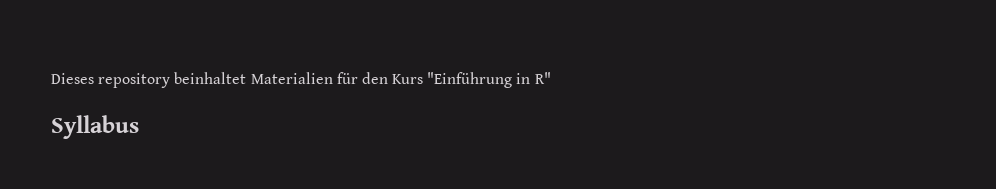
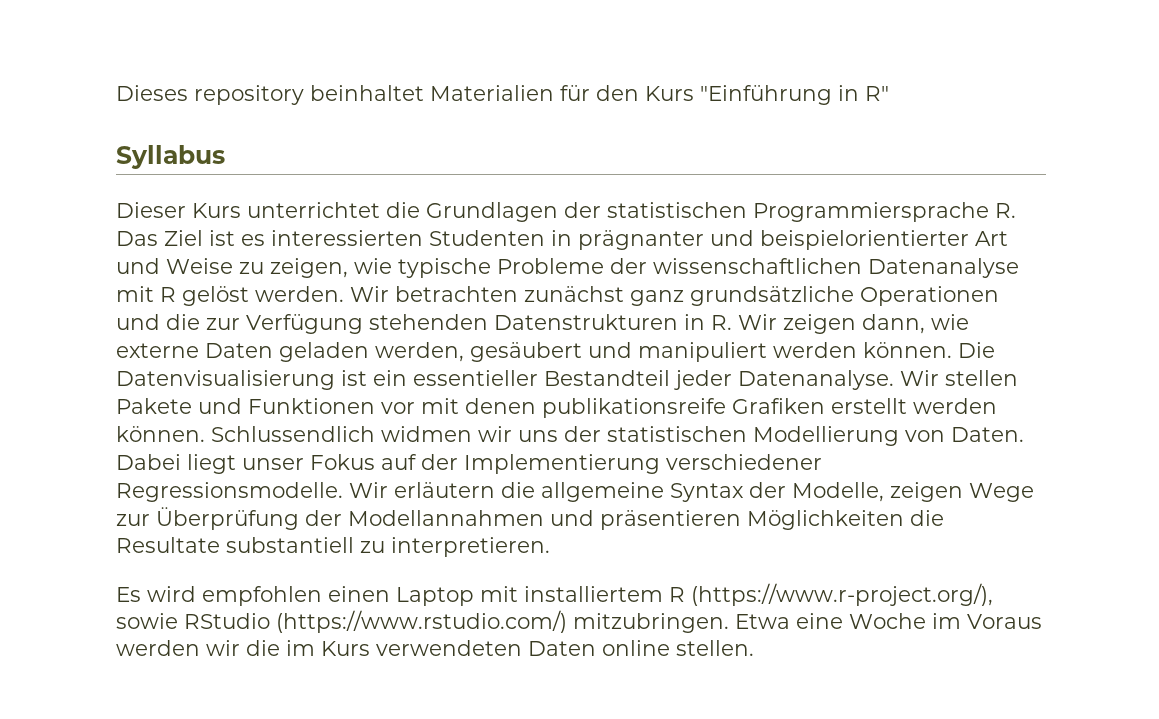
(139, 127) none -> [116,202,1016,222] [116,230,1008,250] [116,258,1019,278] [116,286,999,306] [116,314,969,334] [116,342,995,362] [116,370,1018,390] [116,398,997,418] [116,426,1024,446] [116,454,822,474] [116,482,1034,502] [116,507,944,530] [116,537,550,557] [116,583,993,606] [116,610,1042,633] [116,640,754,656] // Dieser Kurs unterrichtet die Grundlagen der statistischen Programmiersprache R. Das Ziel ist es interessierten Studenten in prägnanter und beispielorientierter Art und Weise zu zeigen, wie typische Probleme der wissenschaftlichen Datenanalyse mit R gelöst werden. Wir betrachten zunächst ganz grundsätzliche Operationen und die zur Verfügung stehenden Datenstrukturen in R. Wir zeigen dann, wie externe Daten geladen werden, gesäubert und manipuliert werden können. Die Datenvisualisierung ist ein essentieller Bestandteil jeder Datenanalyse. Wir stellen Pakete und Funktionen vor mit denen publikationsreife Grafiken erstellt werden können. Schlussendlich widmen wir uns der statistischen Modellierung von Daten. Dabei liegt unser Fokus auf der Implementierung verschiedener Regressionsmodelle. Wir erläutern die allgemeine Syntax der Modelle, zeigen Wege zur Überprüfung der Modellannahmen und präsentieren Möglichkeiten die Resultate substantiell zu interpretieren. // Es wird empfohlen einen Laptop mit installiertem R (https://www.r-project.org/), sowie RStudio (https://www.rstudio.com/) mitzubringen. Etwa eine Woche im Voraus werden wir die im Kurs verwendeten Daten online stellen.

